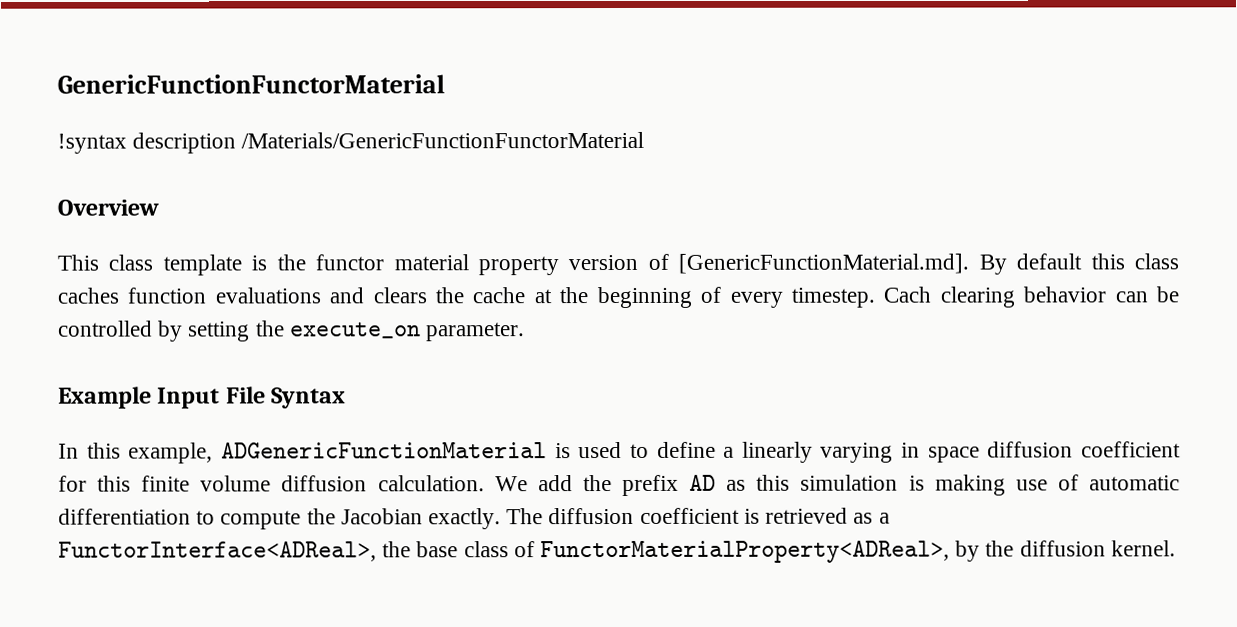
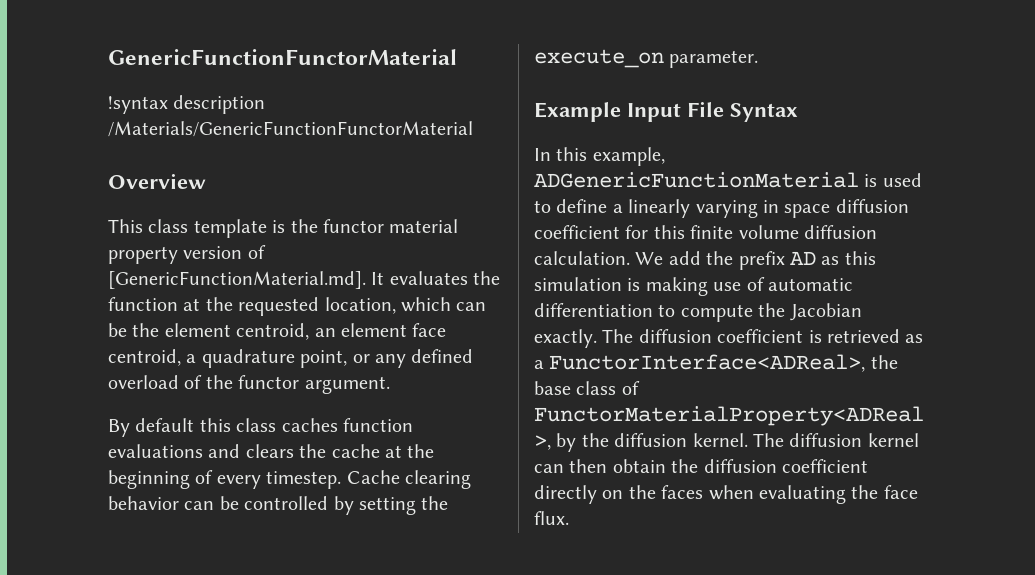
(970, 263) none -> [371,271,501,285] [108,297,487,316] [108,323,447,340] [108,349,474,368] [108,375,390,394] It evaluates the function at the requested location, which can be the element centroid, an element face centroid, a quadrature point, or any defined overload of the functor argument. //
[883,286,932,303] Cach -> [346,470,400,484] Cache
(1176, 548) none -> [753,433,919,447] [534,459,868,473] [534,485,918,504] [534,511,569,525] The diffusion kernel can then obtain the diffusion coefficient directly on the faces when evaluating the face flux.

